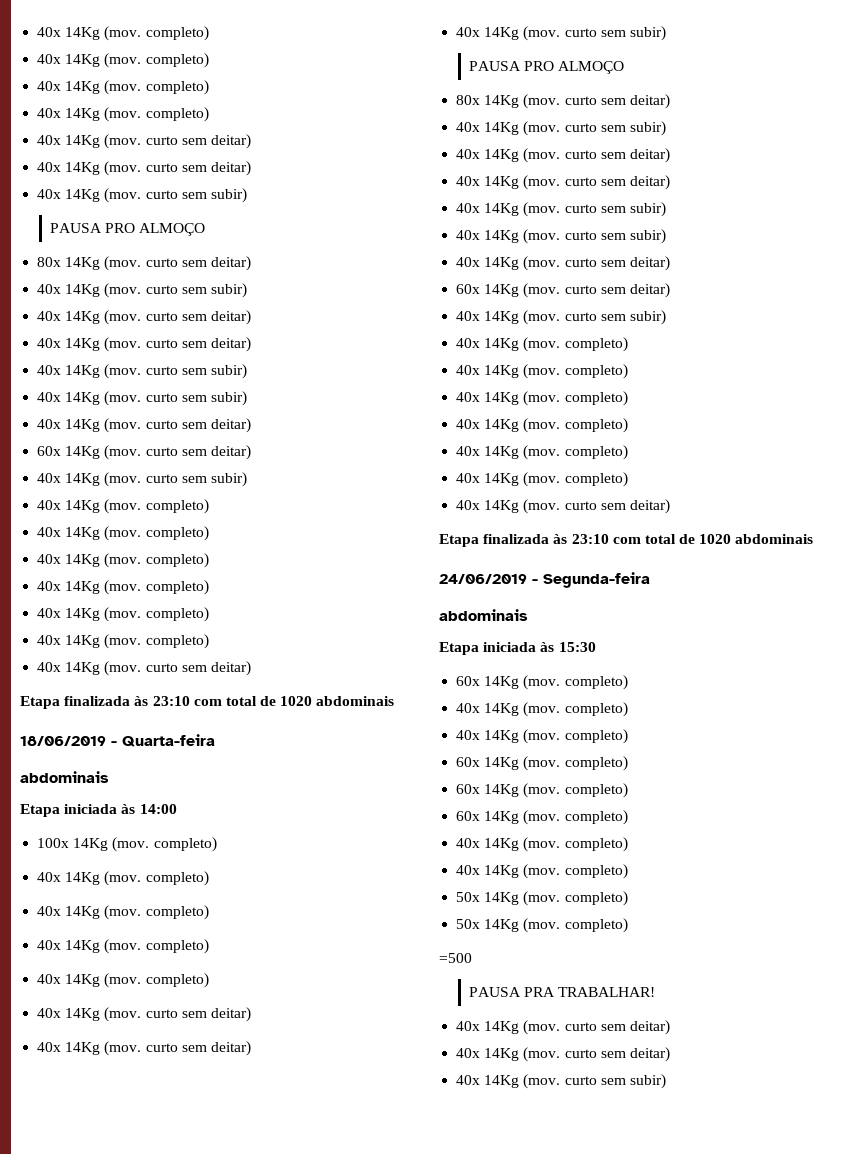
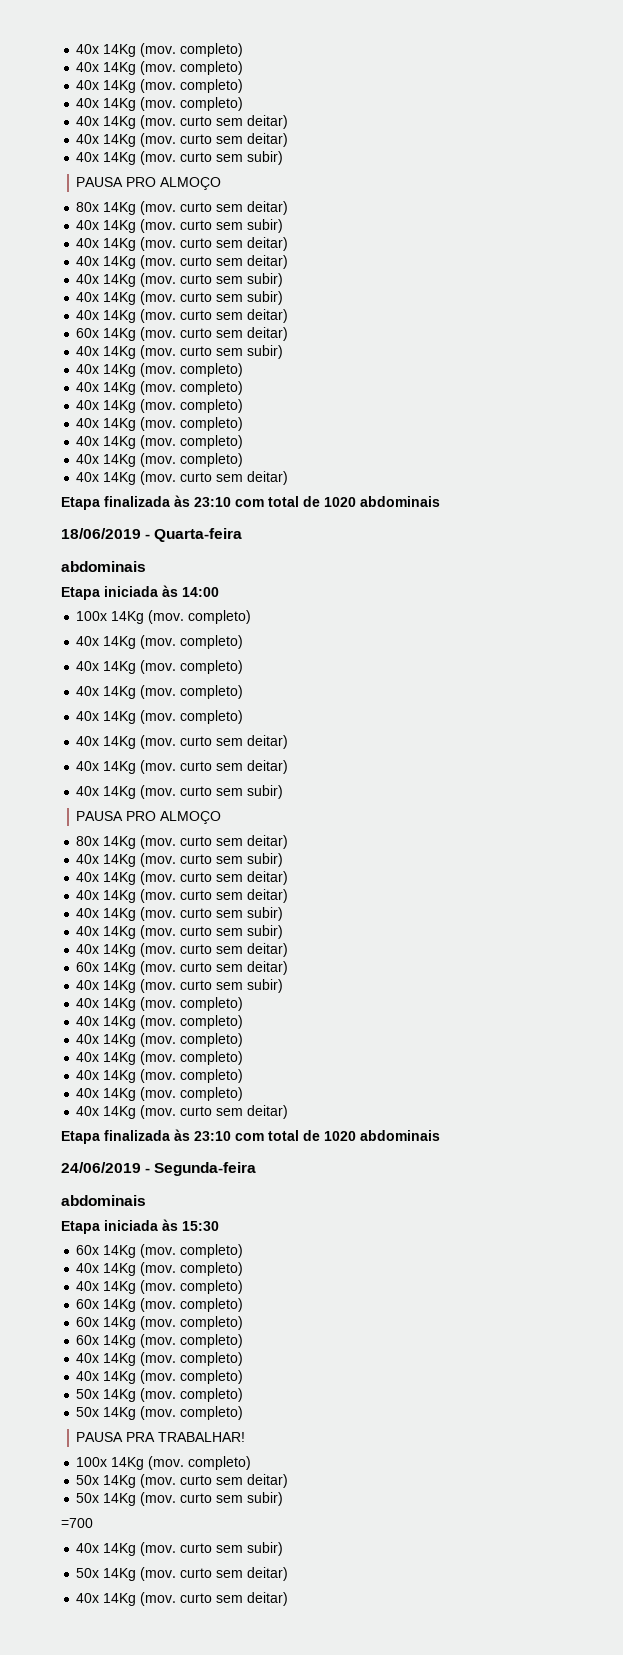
[439,953,472,963] // =500 -> (244, 1413) none
[456,1020,670,1035] [456,1047,670,1062] [456,1074,666,1089] // 40x 14Kg (mov. curto sem deitar) // 40x 14Kg (mov. curto sem deitar) // 40x 14Kg (mov. curto sem subir) -> [76,1456,252,1470] [76,1474,289,1488] [76,1492,284,1506] [61,1518,93,1528] [76,1542,284,1556] [76,1567,289,1581] [76,1592,289,1606] // 100x 14Kg (mov. completo) // 50x 14Kg (mov. curto sem deitar) // 50x 14Kg (mov. curto sem subir) // =700 // 40x 14Kg (mov. curto sem subir) // 50x 14Kg (mov. curto sem deitar) // 40x 14Kg (mov. curto sem deitar)

